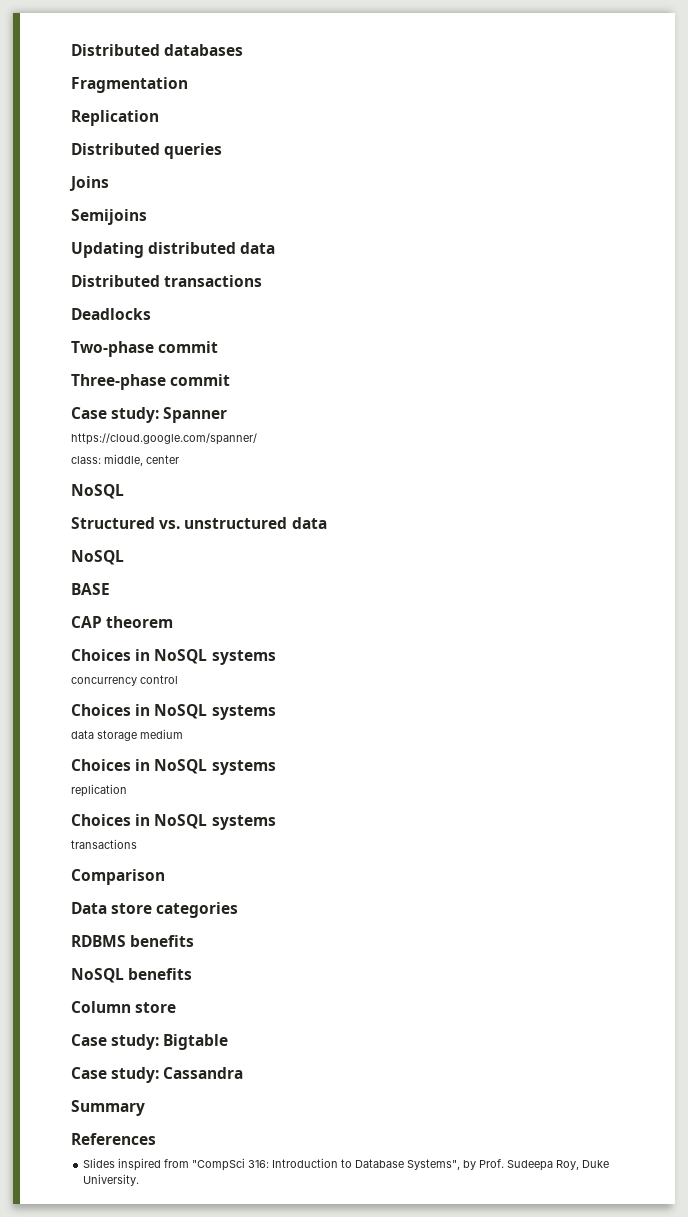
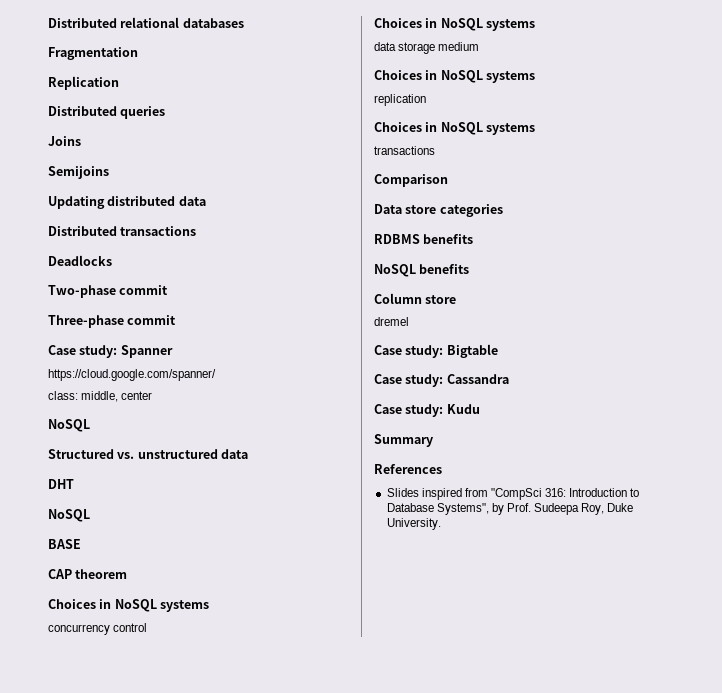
[71,44,160,56] Distributed -> [48,17,180,28] Distributed relational
(327, 523) none -> [48,479,74,489] // DHT
(177, 1007) none -> [374,317,409,326] // dremel
(244, 1073) none -> [374,404,480,417] // Case study: Kudu

